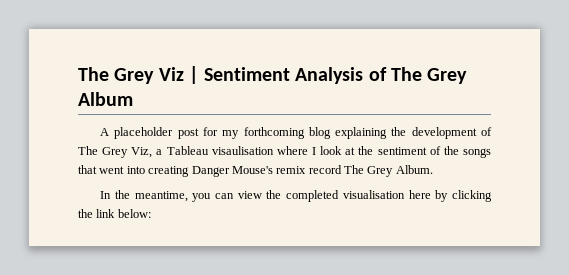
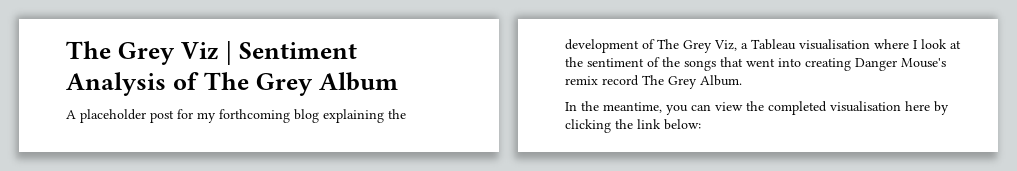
[211,146,274,155] visaulisation -> [799,39,870,50] visualisation

